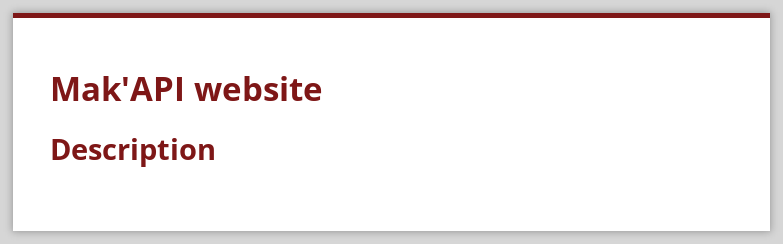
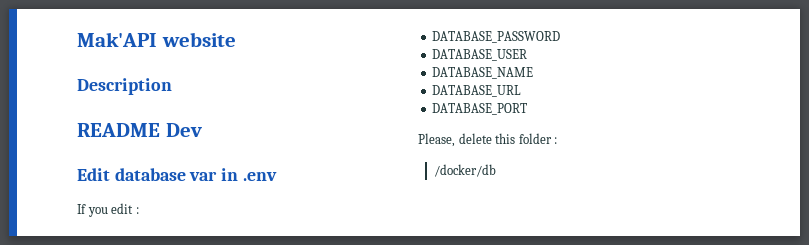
(216, 152) none -> [77,123,202,137] [77,168,277,181] [77,203,139,217] [432,31,561,43] [432,49,528,61] [432,67,534,79] [432,85,522,97] [432,103,528,115] [418,133,558,147] [434,164,497,177] // README Dev // Edit database var in .env // If you edit : // DATABASE_PASSWORD // DATABASE_USER // DATABASE_NAME // DATABASE_URL // DATABASE_PORT // Please, delete this folder : // /docker/db

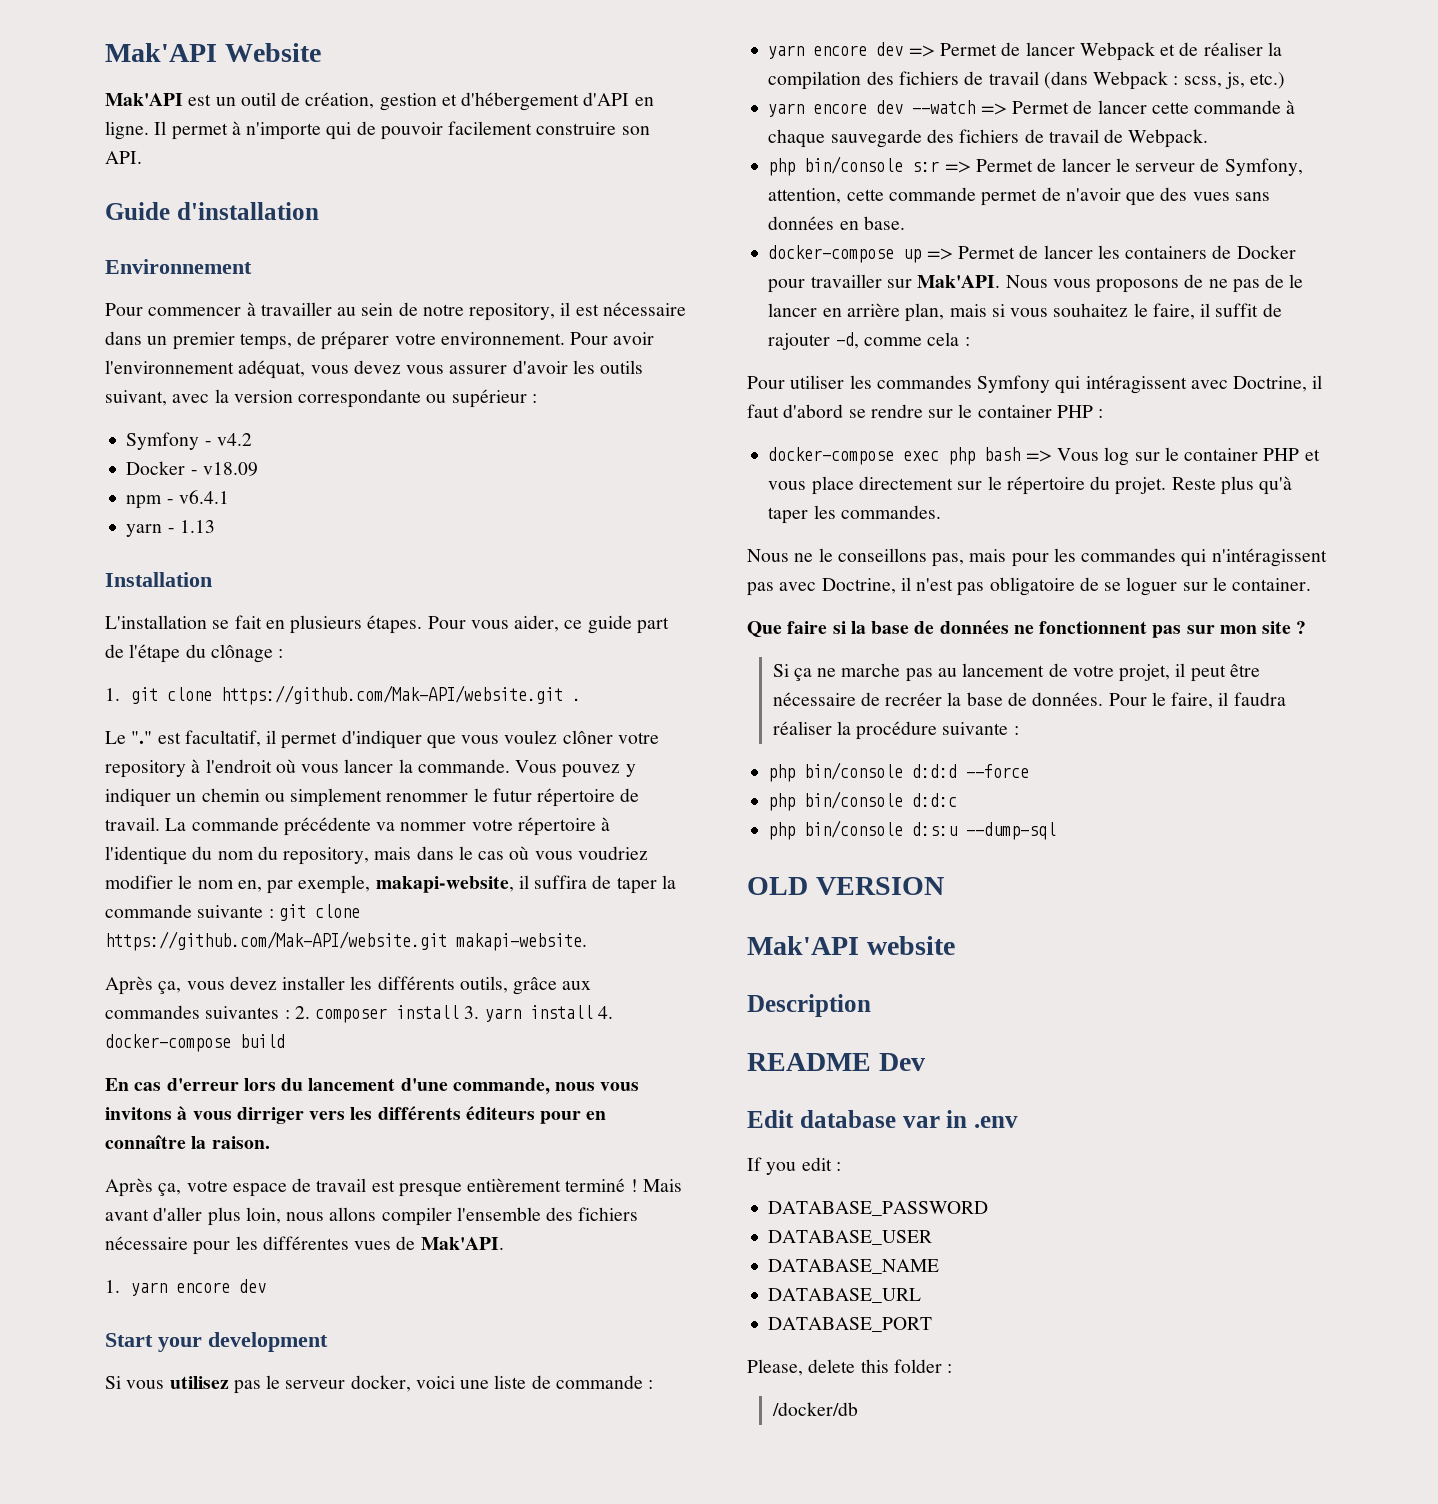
[77,32,157,47] Mak'API -> [105,43,321,62] [105,92,654,111] [105,121,650,140] [105,151,142,164] [105,202,319,220] [105,259,252,274] [105,302,686,321] [105,331,655,350] [105,360,644,379] [105,389,537,408] [126,432,252,450] [126,461,258,476] [126,490,229,509] [126,520,215,537] [105,572,212,587] [105,615,669,634] [105,644,284,663] [105,685,581,705] [105,730,659,749] [105,759,636,778] [105,788,640,807] [105,817,611,836] [105,846,648,865] [105,875,676,894] [105,904,360,921] [105,931,587,951] [105,976,592,995] [105,1005,613,1023] [105,1034,285,1052] [105,1078,640,1095] [105,1106,607,1124] [105,1135,270,1149] [105,1178,682,1197] [105,1207,639,1226] [105,1236,504,1255] [105,1279,266,1296] [105,1332,328,1352] [105,1375,654,1394] [768,42,1282,61] [768,71,1286,90] [768,100,1296,117] [768,129,1209,148] [768,156,1303,176] [768,187,1270,206] [768,216,905,230] [768,245,1296,263] [768,274,1304,293] [768,303,1282,322] [768,332,970,350] [747,375,1323,394] [747,404,1104,418] [768,447,1320,466] [768,476,1293,495] [768,505,941,524] [747,548,1327,567] [747,577,1312,596] [747,620,1307,638] [772,663,1260,682] [772,692,1286,709] [772,721,1019,740] [768,762,1030,782] [768,791,958,811] [768,820,1057,840] [747,877,944,895] [747,936,859,955] Mak'API Website // Mak'API est un outil de création, gestion et d'hébergement d'API en ligne. Il permet à n'importe qui de pouvoir facilement construire son API. // Guide d'installation // Environnement // Pour commencer à travailler au sein de notre repository, il est nécessaire dans un premier temps, de préparer votre environnement. Pour avoir l'environnement adéquat, vous devez vous assurer d'avoir les outils suivant, avec la version correspondante ou supérieur : // Symfony - v4.2 // Docker - v18.09 // npm - v6.4.1 // yarn - 1.13 // Installation // L'installation se fait en plusieurs étapes. Pour vous aider, ce guide part de l'étape du clônage : // 1. git clone https://github.com/Mak-API/website.git . // Le "." est facultatif, il permet d'indiquer que vous voulez clôner votre repository à l'endroit où vous lancer la commande. Vous pouvez y indiquer un chemin ou simplement renommer le futur répertoire de travail. La commande précédente va nommer votre répertoire à l'identique du nom du repository, mais dans le cas où vous voudriez modifier le nom en, par exemple, makapi-website, il suffira de taper la commande suivante : git clone https://github.com/Mak-API/website.git makapi-website. // Après ça, vous devez installer les différents outils, grâce aux commandes suivantes : 2. composer install 3. yarn install 4. docker-compose build // En cas d'erreur lors du lancement d'une commande, nous vous invitons à vous dirriger vers les différents éditeurs pour en connaître la raison. // Après ça, votre espace de travail est presque entièrement terminé ! Mais avant d'aller plus loin, nous allons compiler l'ensemble des fichiers nécessaire pour les différentes vues de Mak'API. // 1. yarn encore dev // Start your development // Si vous utilisez pas le serveur docker, voici une liste de commande : // yarn encore dev => Permet de lancer Webpack et de réaliser la compilation des fichiers de travail (dans Webpack : scss, js, etc.) // yarn encore dev --watch => Permet de lancer cette commande à chaque sauvegarde des fichiers de travail de Webpack. // php bin/console s:r => Permet de lancer le serveur de Symfony, attention, cette commande permet de n'avoir que des vues sans données en base. // docker-compose up => Permet de lancer les containers de Docker pour travailler sur Mak'API. Nous vous proposons de ne pas de le lancer en arrière plan, mais si vous souhaitez le faire, il suffit de rajouter -d, comme cela : // Pour utiliser les commandes Symfony qui intéragissent avec Doctrine, il faut d'abord se rendre sur le container PHP : // docker-compose exec php bash => Vous log sur le container PHP et vous place directement sur le répertoire du projet. Reste plus qu'à taper les commandes. // Nous ne le conseillons pas, mais pour les commandes qui n'intéragissent pas avec Doctrine, il n'est pas obligatoire de se loguer sur le container. // Que faire si la base de données ne fonctionnent pas sur mon site ? // Si ça ne marche pas au lancement de votre projet, il peut être nécessaire de recréer la base de données. Pour le faire, il faudra réaliser la procédure suivante : // php bin/console d:d:d --force // php bin/console d:d:c // php bin/console d:s:u --dump-sql // OLD VERSION // Mak'API

